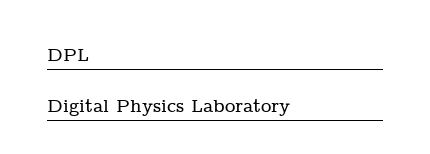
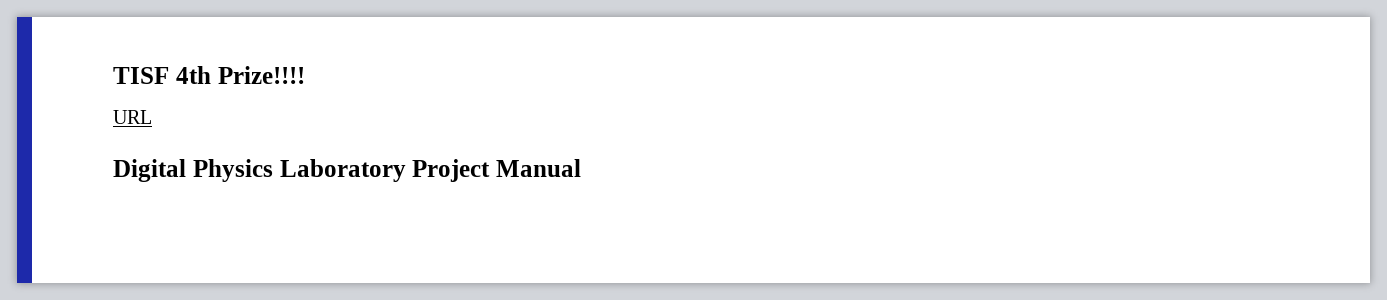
[47,49,89,61] DPL -> [113,66,305,84] [113,110,152,124] TISF 4th Prize!!!! // URL
(290, 107) none -> [412,159,581,182] Project Manual

